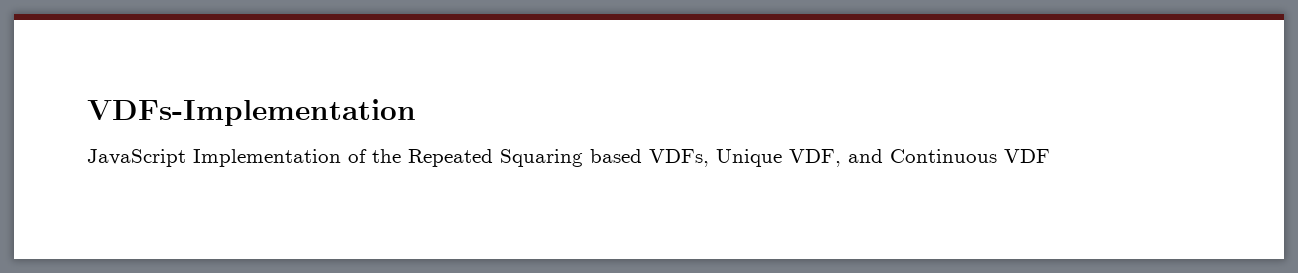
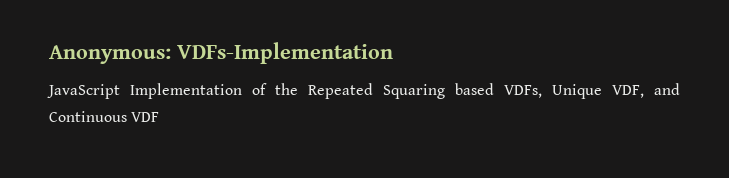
(87, 112) none -> [49,45,171,64] Anonymous:

